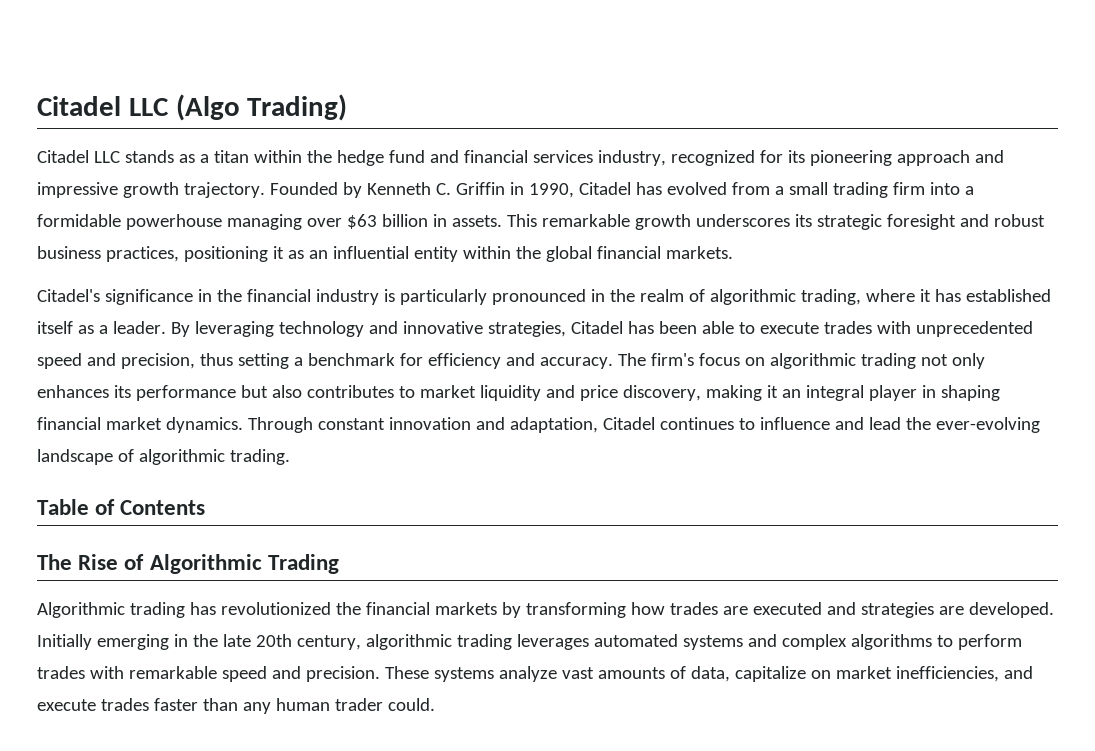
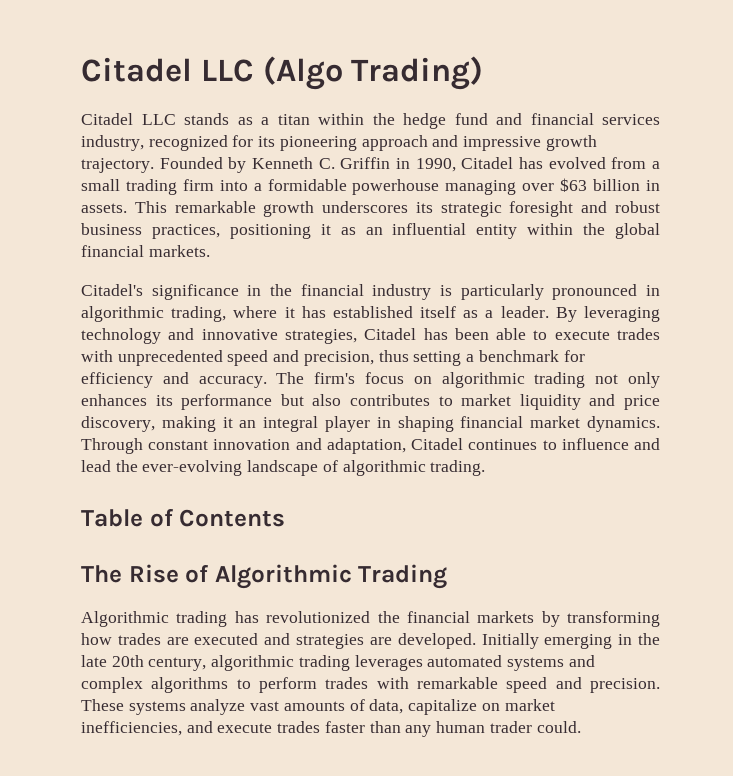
[609,289,705,302] the realm of -> (660, 290) none

